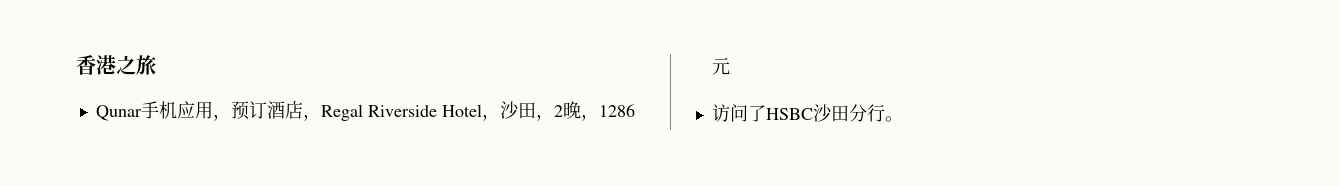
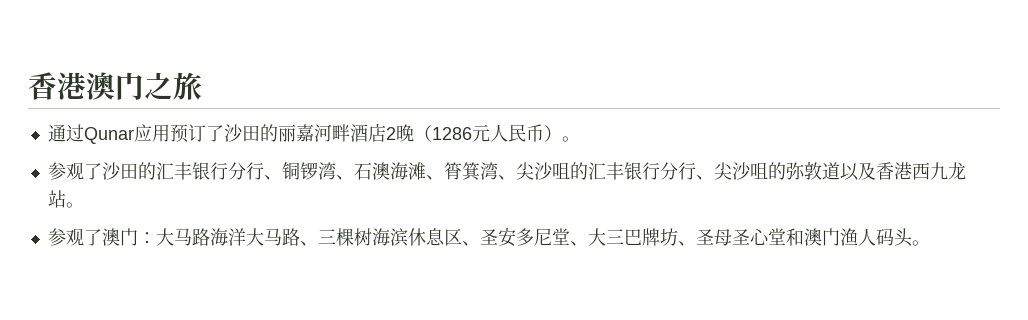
[76,55,116,75] 香港 -> [28,72,144,100] 香港澳门
[95,100,635,121] [711,57,730,75] [711,104,885,122] Qunar手机应用，预订酒店，Regal Riverside Hotel，沙田，2晚，1286元 // 访问了HSBC沙田分行 -> [47,123,580,144] [47,162,966,181] [47,190,84,208] [47,227,913,247] 通过Qunar应用预订了沙田的丽嘉河畔酒店2晚（1286元人民币）。 // 参观了沙田的汇丰银行分行、铜锣湾、石澳海滩、筲箕湾、尖沙咀的汇丰银行分行、尖沙咀的弥敦道以及香港西九龙站。 // 参观了澳门：大马路海洋大马路、三棵树海滨休息区、圣安多尼堂、大三巴牌坊、圣母圣心堂和澳门渔人码头

